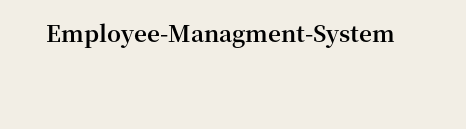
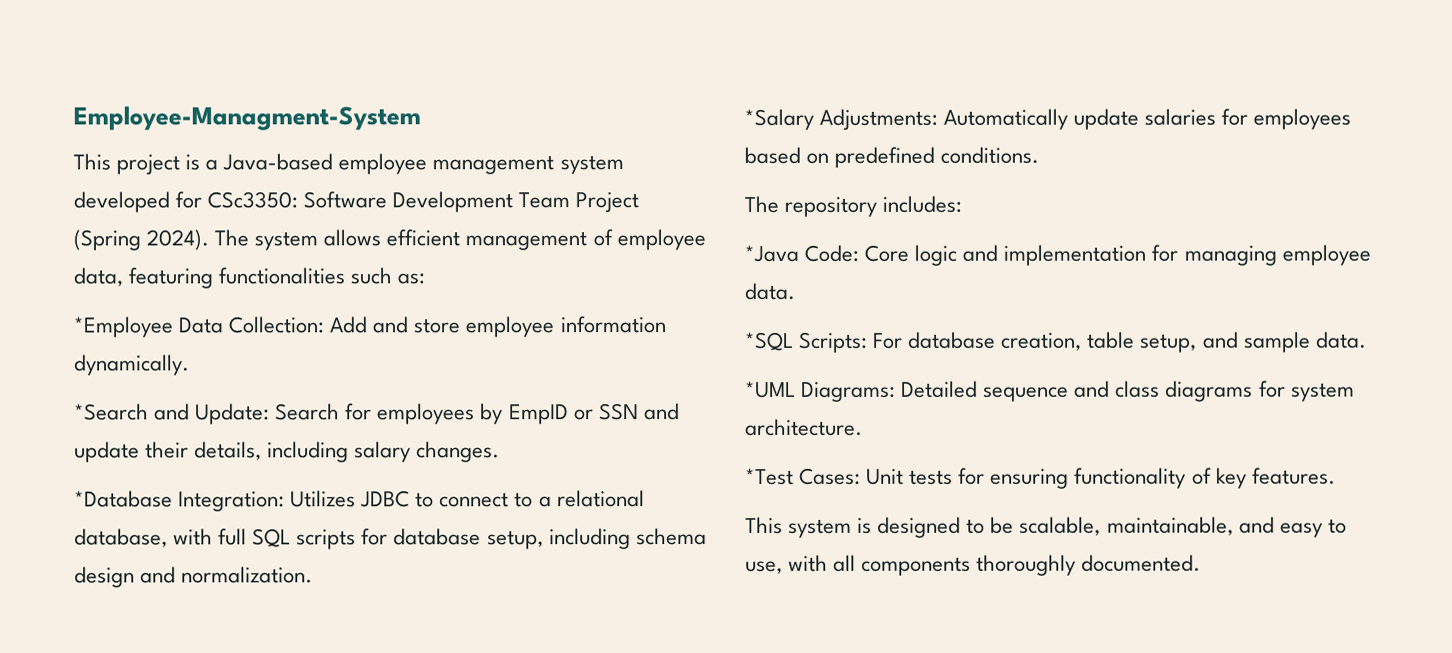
(395, 35) none -> [73,153,624,175] [73,191,640,213] [73,229,706,251] [73,267,426,289] [73,316,667,338] [74,354,190,376] [74,403,680,425] [74,441,501,463] [74,490,645,512] [74,528,707,550] [74,566,314,588] [744,108,1352,130] [744,146,1040,168] [744,195,963,217] [744,244,1371,266] [744,282,795,300] [745,331,1367,353] [745,380,1355,402] [745,418,863,436] [745,467,1336,489] [745,516,1347,538] [745,554,1202,576] // This project is a Java-based employee management system developed for CSc3350: Software Development Team Project (Spring 2024). The system allows efficient management of employee data, featuring functionalities such as: // *Employee Data Collection: Add and store employee information dynamically. // *Search and Update: Search for employees by EmpID or SSN and update their details, including salary changes. // *Database Integration: Utilizes JDBC to connect to a relational database, with full SQL scripts for database setup, including schema design and normalization. // *Salary Adjustments: Automatically update salaries for employees based on predefined conditions. // The repository includes: // *Java Code: Core logic and implementation for managing employee data. // *SQL Scripts: For database creation, table setup, and sample data. // *UML Diagrams: Detailed sequence and class diagrams for system architecture. // *Test Cases: Unit tests for ensuring functionality of key features. // This system is designed to be scalable, maintainable, and easy to use, with all components thoroughly documented.

